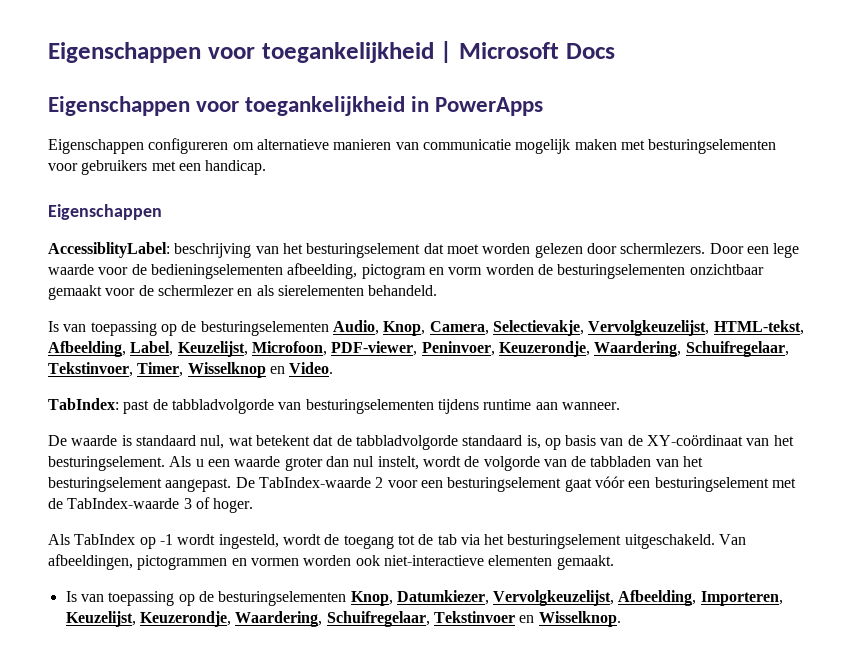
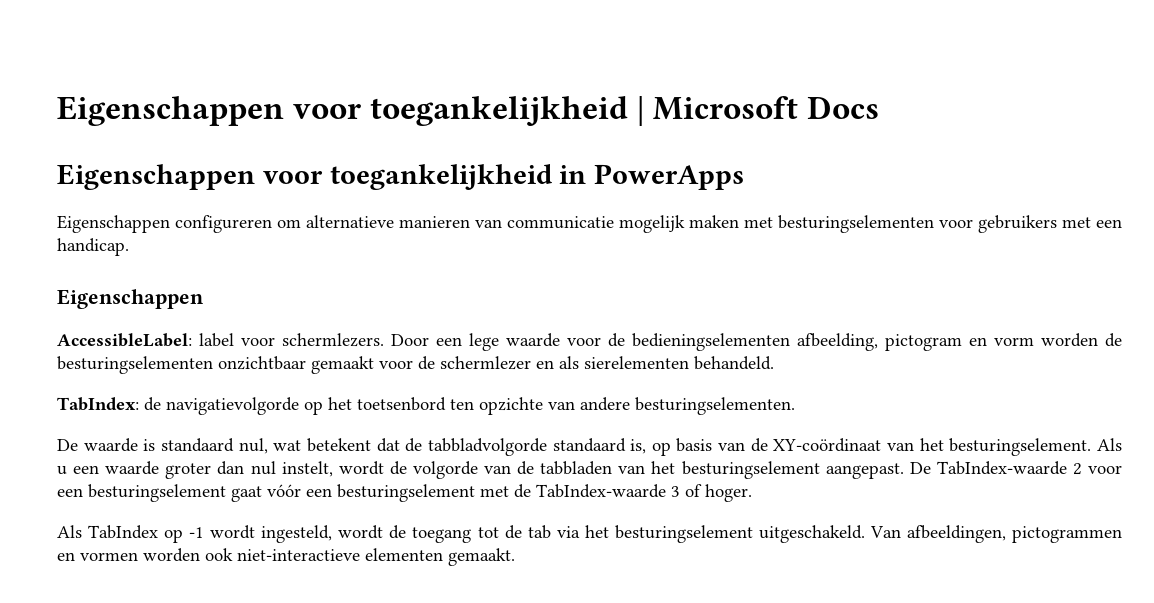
[48,242,617,258] AccessiblityLabel: beschrijving van het besturingselement dat moet worden gelezen door -> [57,333,275,347] AccessibleLabel: label voor
[48,320,804,336] [48,341,789,357] [48,362,334,378] [48,398,620,414] Is van toepassing op de besturingselementen Audio, Knop, Camera, Selectievakje, Vervolgkeuzelijst, HTML-tekst, Afbeelding, Label, Keuzelijst, Microfoon, PDF-viewer, Peninvoer, Keuzerondje, Waardering, Schuifregelaar, Tekstinvoer, Timer, Wisselknop en Video. // TabIndex: past de tabbladvolgorde van besturingselementen tijdens runtime aan wanneer. -> [57,397,795,415] TabIndex: de navigatievolgorde op het toetsenbord ten opzichte van andere besturingselementen.
[65,590,783,606] [65,611,621,627] // Is van toepassing op de besturingselementen Knop, Datumkiezer, Vervolgkeuzelijst, Afbeelding, Importeren, Keuzelijst, Keuzerondje, Waardering, Schuifregelaar, Tekstinvoer en Wisselknop. -> (515, 557) none

